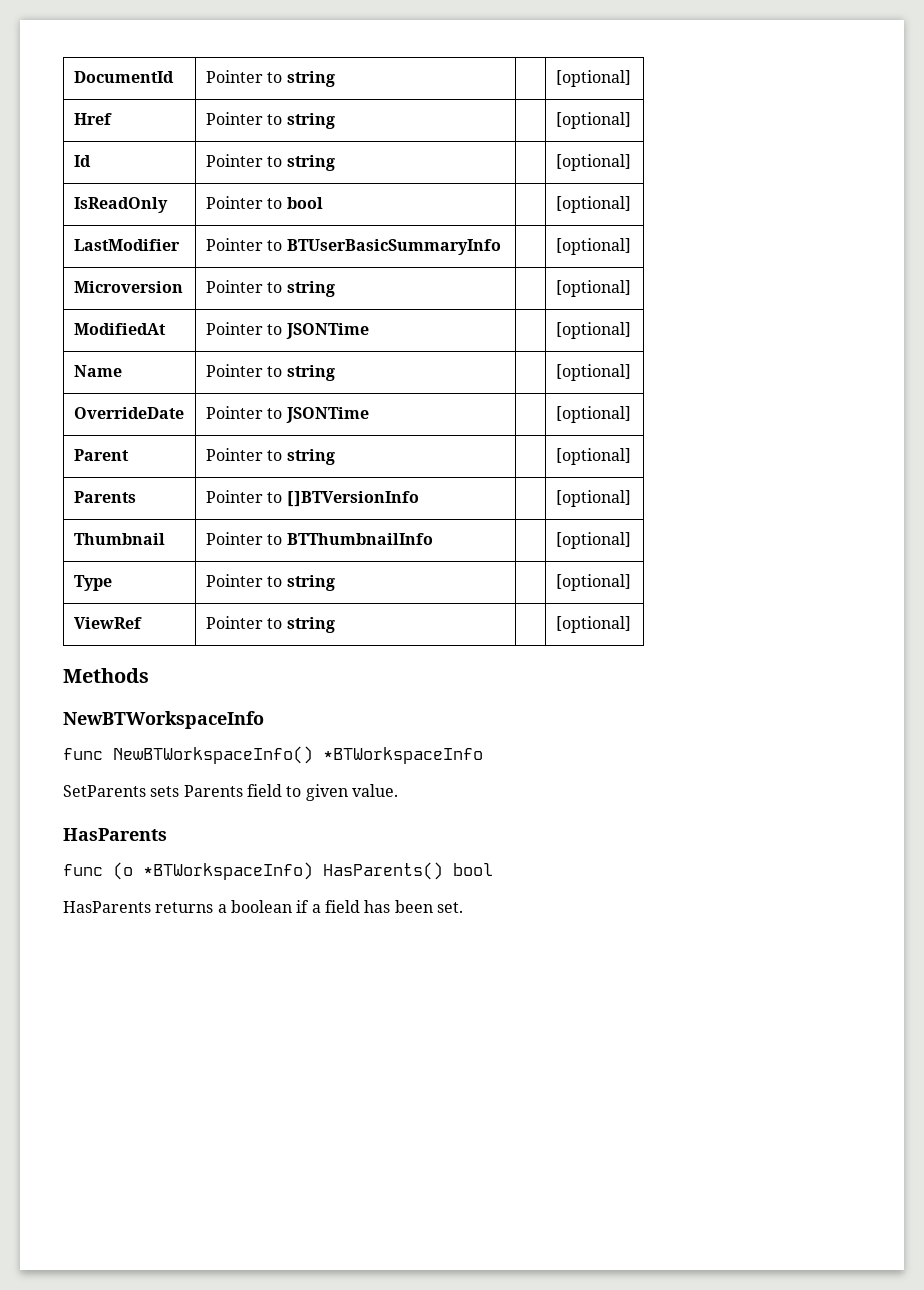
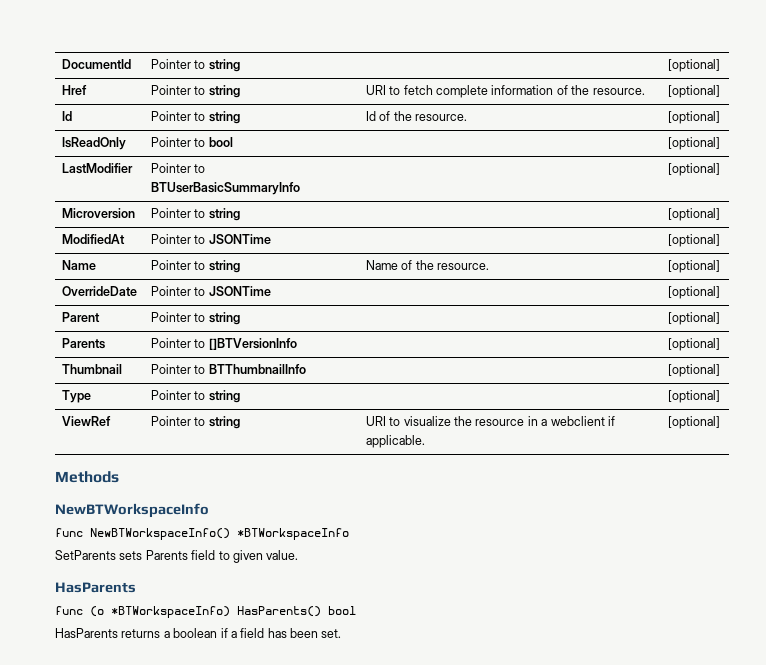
(335, 121) none -> [365,85,645,98] URI to fetch complete information of the resource.
(335, 163) none -> [365,111,468,121] Id of the resource.
(335, 373) none -> [365,260,490,270] Name of the resource.
(335, 625) none -> [365,416,615,426] [365,435,425,448] URI to visualize the resource in a webclient if applicable.

